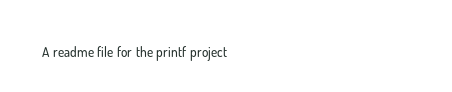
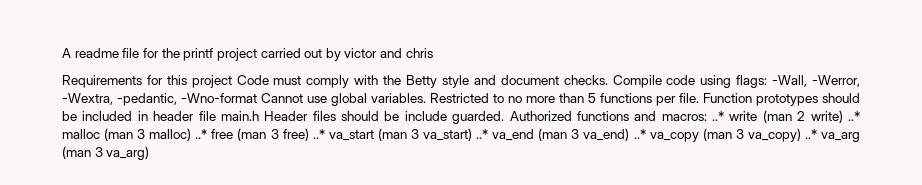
(227, 54) none -> [260,48,433,61] [62,75,861,88] [62,93,860,106] [62,110,860,124] [62,128,861,142] [62,146,150,160] carried out by victor and chris // Requirements for this project Code must comply with the Betty style and document checks. Compile code using flags: -Wall, -Werror, -Wextra, -pedantic, -Wno-format Cannot use global variables. Restricted to no more than 5 functions per file. Function prototypes should be included in header file main.h Header files should be include guarded. Authorized functions and macros: ..* write (man 2 write) ..* malloc (man 3 malloc) ..* free (man 3 free) ..* va_start (man 3 va_start) ..* va_end (man 3 va_end) ..* va_copy (man 3 va_copy) ..* va_arg (man 3 va_arg)

